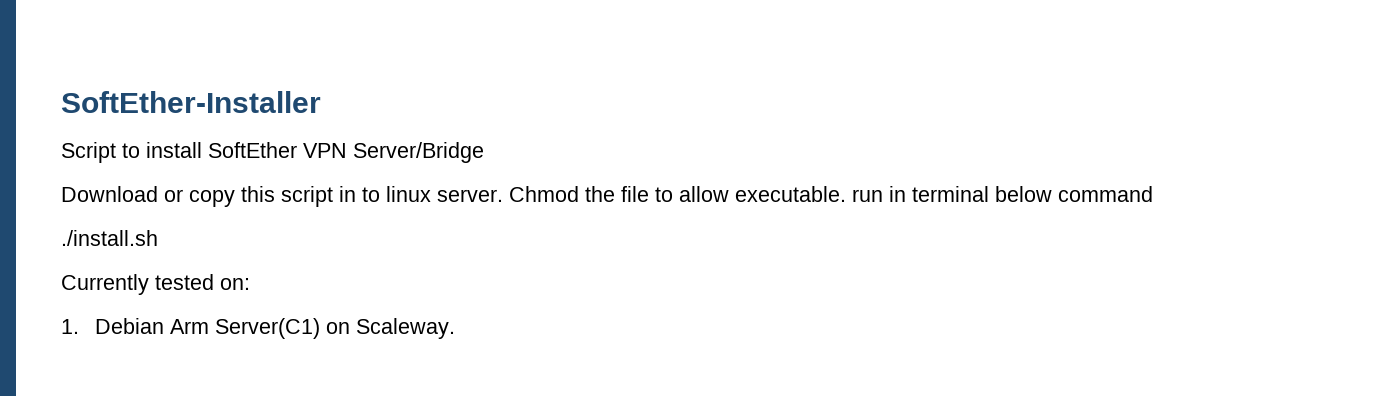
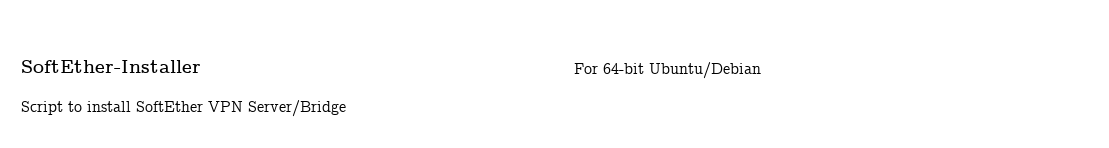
[61,186,1153,207] [61,230,158,246] [61,274,250,295] [61,318,456,339] Download or copy this script in to linux server. Chmod the file to allow executable. run in terminal below command // ./install.sh // Currently tested on: // 1. Debian Arm Server(C1) on Scaleway. -> [574,62,761,79] For 64-bit Ubuntu/Debian

